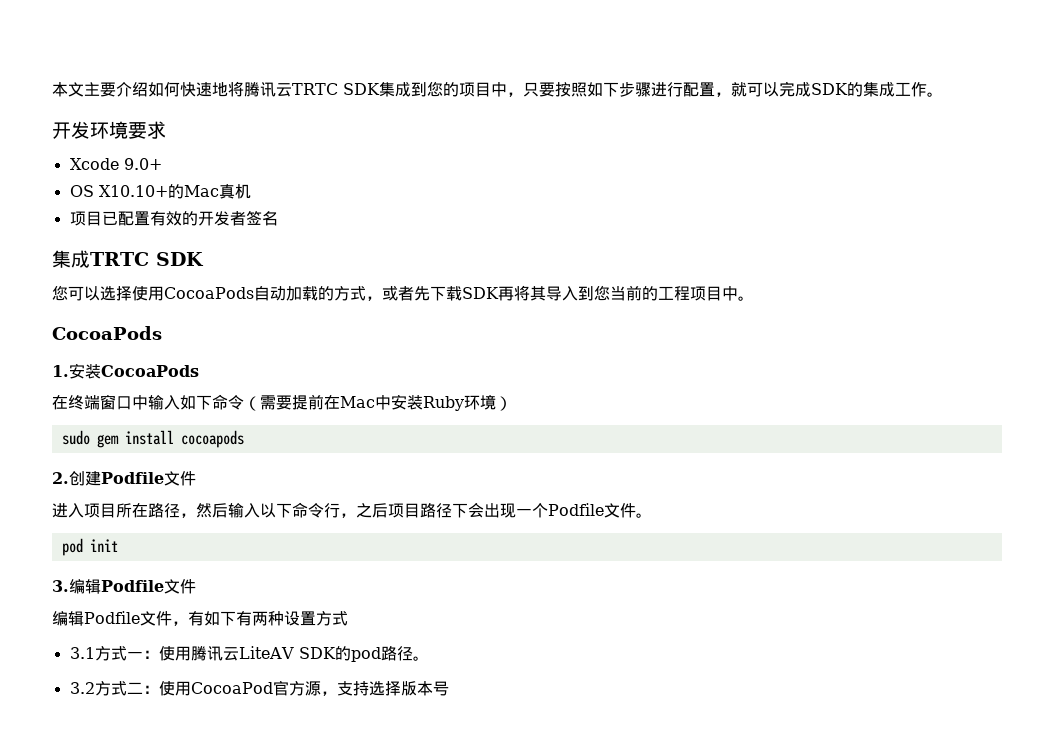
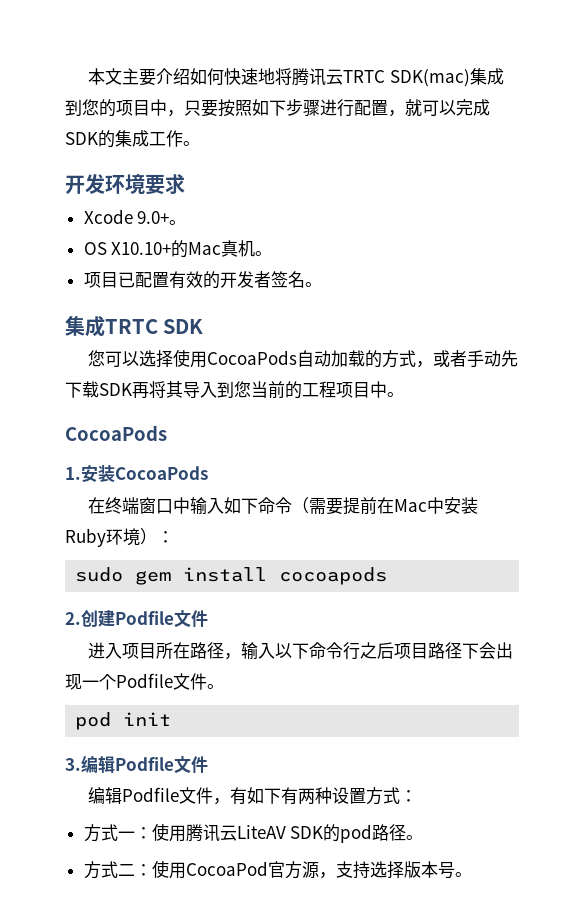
[343,83,380,95] SDK -> [389,69,470,87] SDK(mac)
(162, 164) none -> [169,220,187,225] 。
(251, 191) none -> [255,251,273,256] 。
(278, 218) none -> [304,282,322,287] 。
(414, 293) none -> [467,350,502,368] 手动
(512, 403) none -> [157,531,174,543] ：
[196,503,228,518] 然后 -> (242, 656) none
[340,513,356,518] ， -> (361, 651) none
[69,647,95,659] // 3.1 -> [400,790,418,802] ： //
[69,682,95,694] 3.2 -> (424, 837) none
(449, 688) none -> [454,872,472,877] 。

